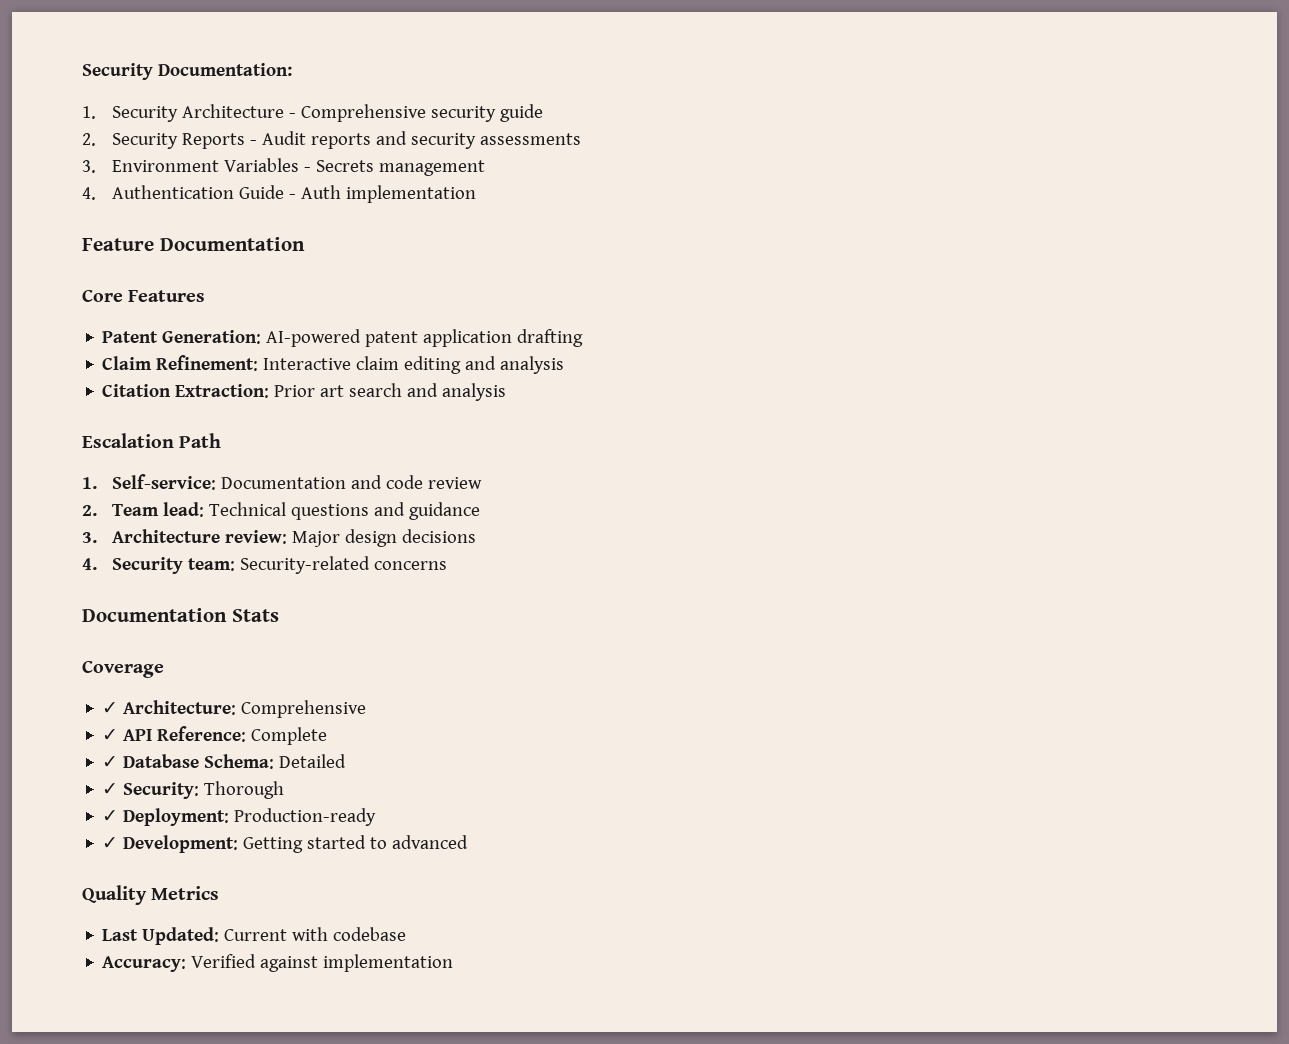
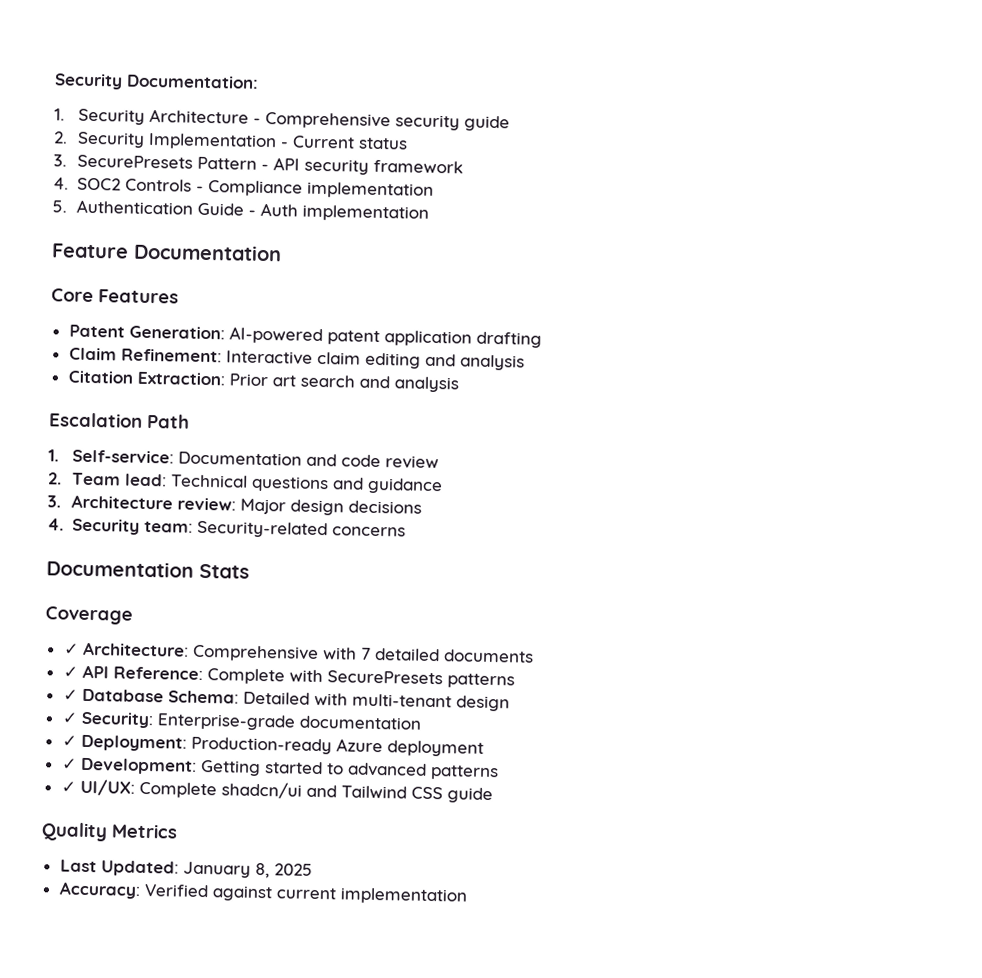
[181,131,581,149] [82,158,485,176] [82,187,96,200] Reports - Audit reports and security assessments // 3. Environment Variables - Secrets management // 4. -> [147,132,408,151] [53,154,463,175] [53,177,434,199] [52,200,67,213] Implementation - Current status // 3. SecurePresets Pattern - API security framework // 4. SOC2 Controls - Compliance implementation // 5.
(367, 709) none -> [322,647,534,663] with 7 detailed documents
(328, 736) none -> [288,669,515,689] with SecurePresets patterns
(347, 761) none -> [313,692,510,712] with multi-tenant design
[204,781,285,799] Thorough -> [156,713,421,731] Enterprise-grade documentation
(377, 817) none -> [335,738,484,757] Azure deployment
(469, 842) none -> [429,764,499,781] [60,778,493,804] patterns // ✓ UI/UX: Complete shadcn/ui and Tailwind CSS guide
[224,927,407,941] Current with codebase -> [182,861,313,879] January 8, 2025
(319, 964) none -> [275,887,337,900] current

